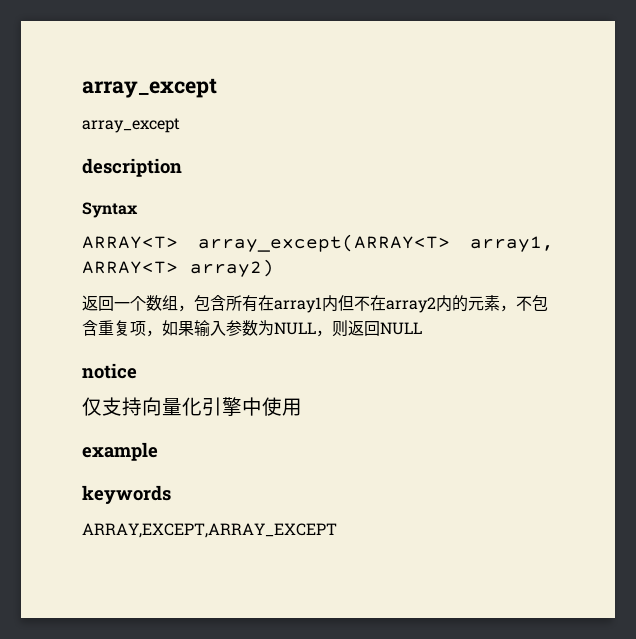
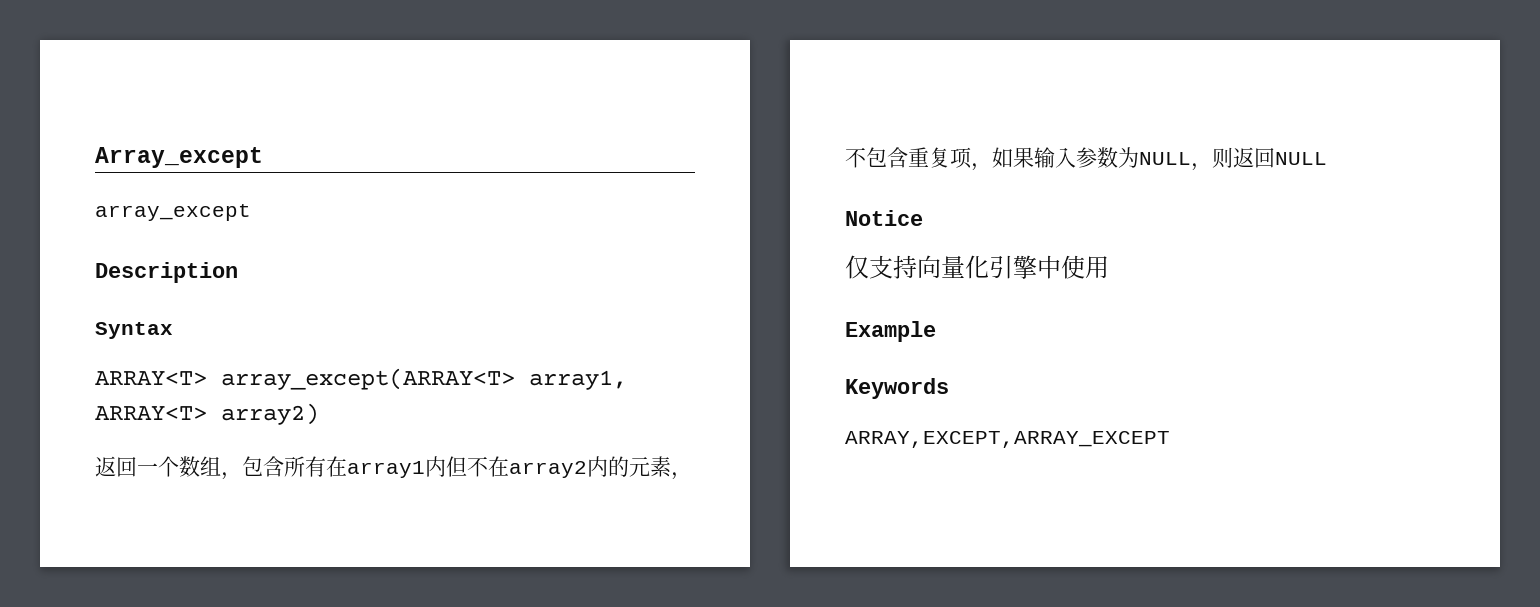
[82,78,217,98] [82,118,180,133] [82,158,182,177] array_except // array_except // description -> [95,147,263,168] [95,204,251,221] [95,262,238,283] Array_except // array_except // Description
[82,363,137,379] notice -> [845,210,923,226] Notice
[82,442,158,461] [82,485,171,504] example // keywords -> [845,321,936,342] [845,378,949,399] Example // Keywords

